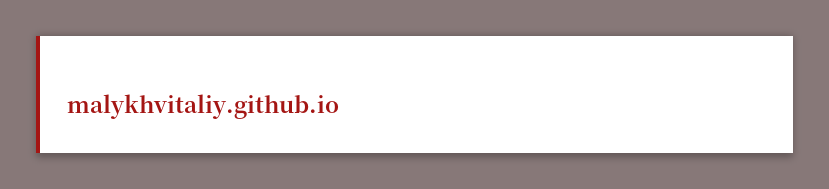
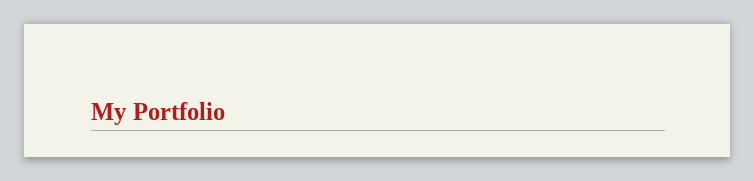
[67,94,339,119] malykhvitaliy.github.io -> [91,102,225,125] My Portfolio

